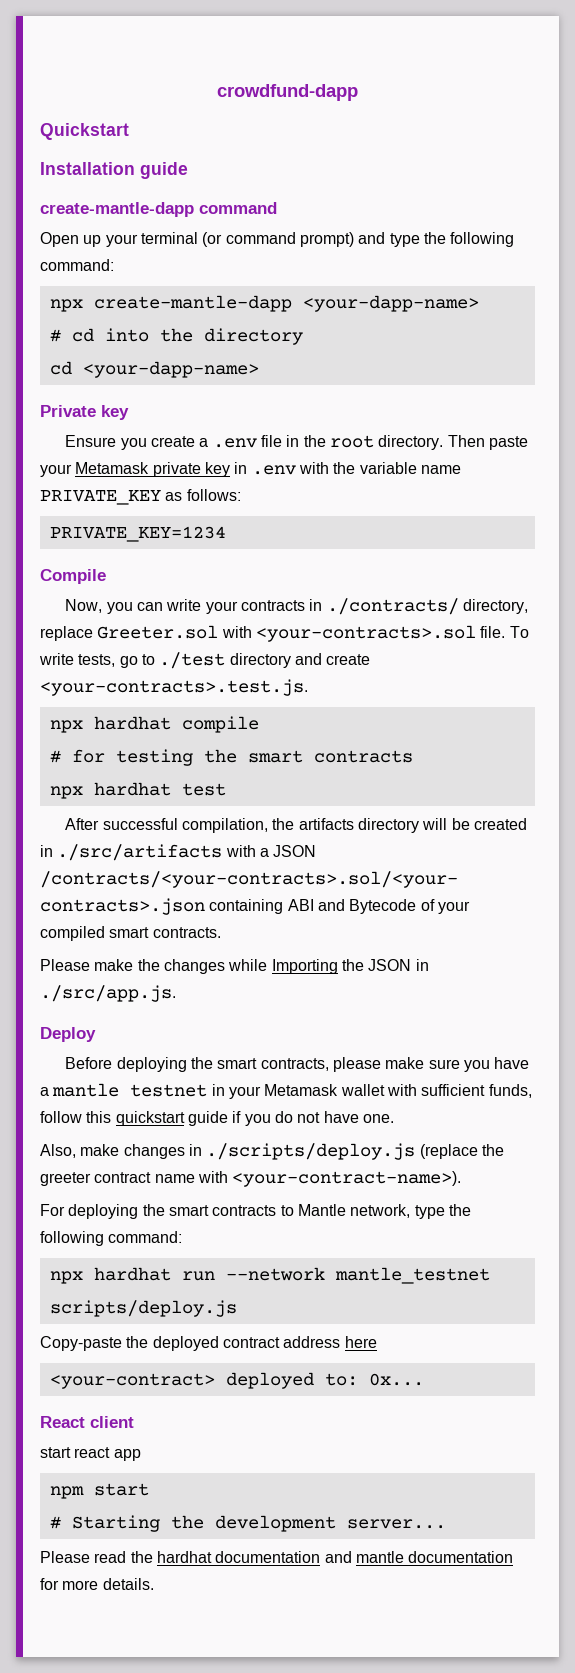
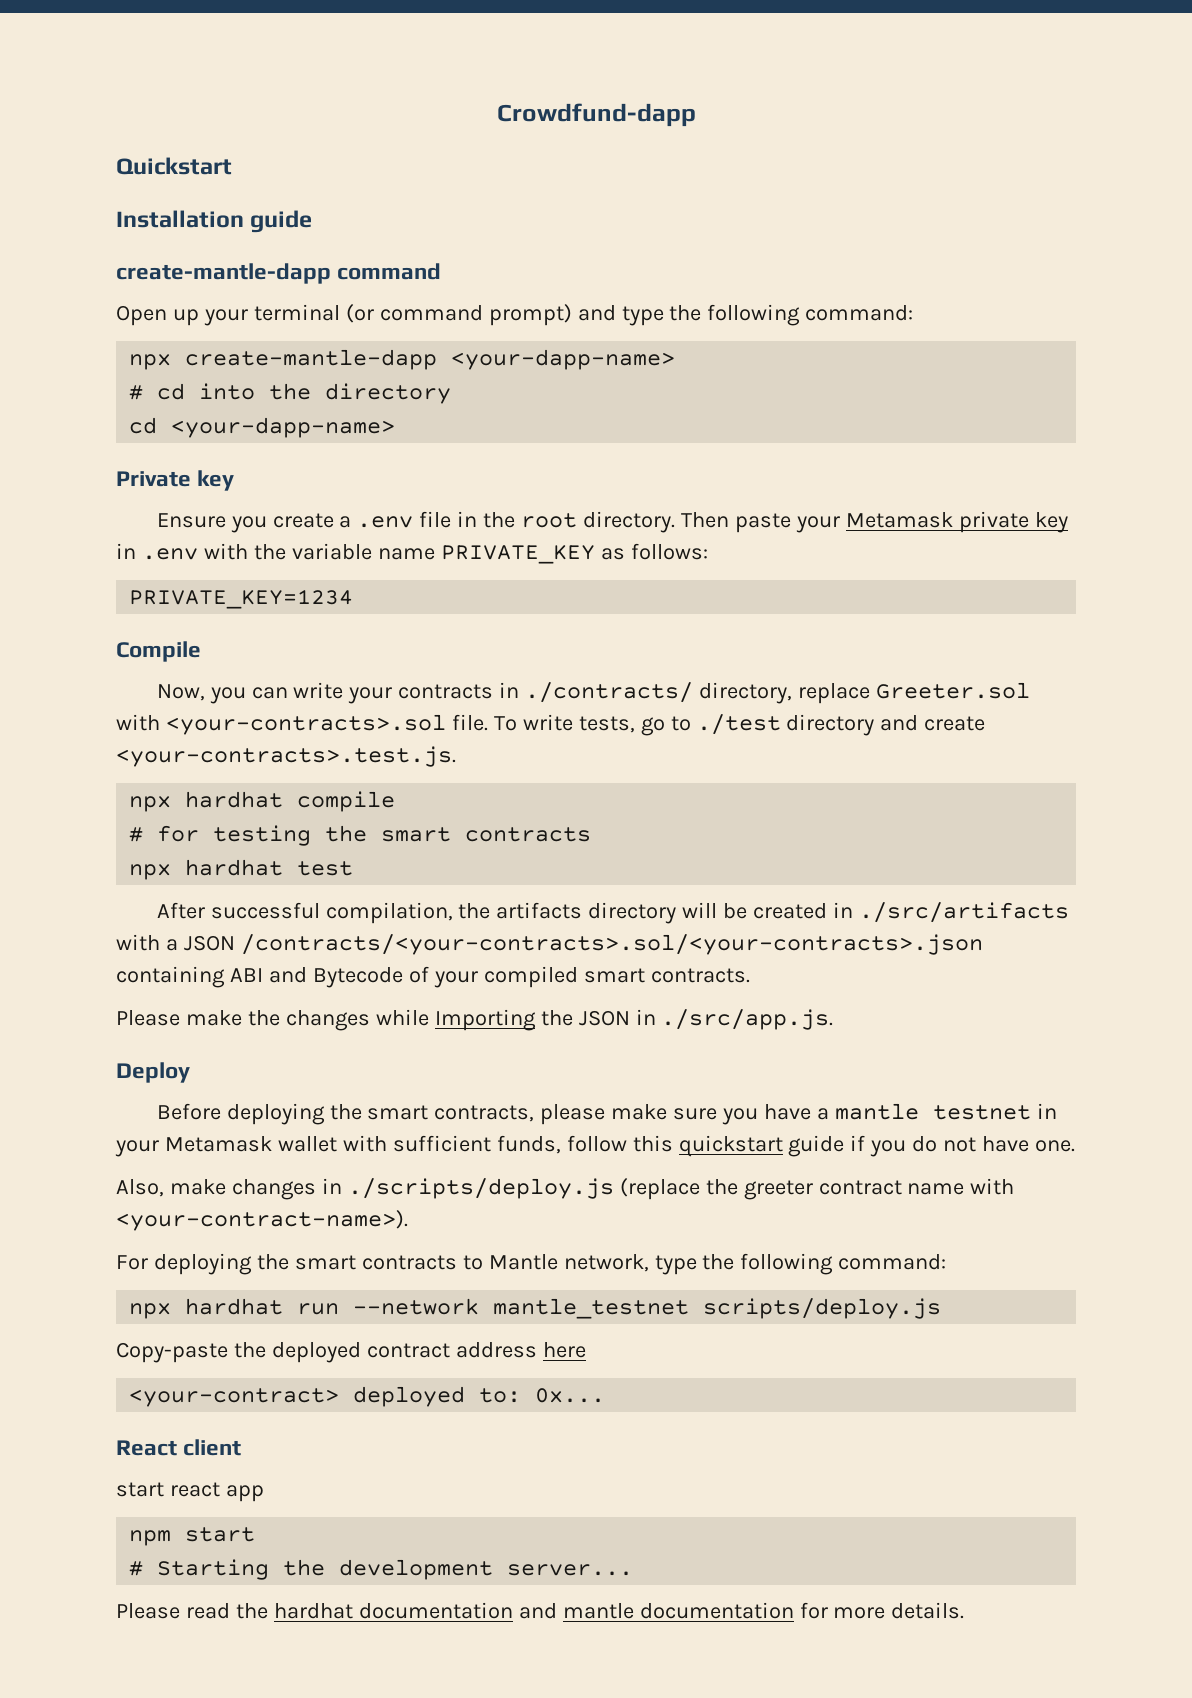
[217,84,358,101] crowdfund-dapp -> [496,103,696,127] Crowdfund-dapp

